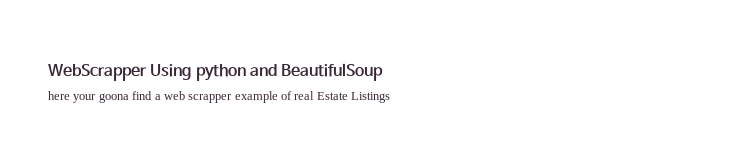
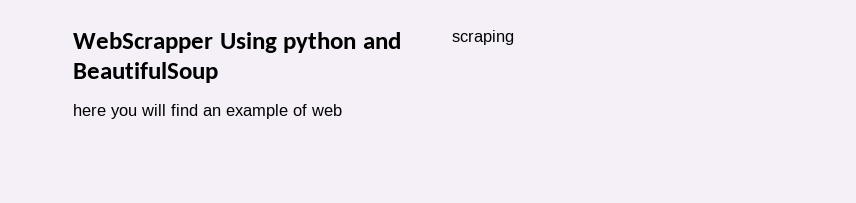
[73,91,391,103] your goona find a web scrapper example of real Estate Listings -> [111,104,342,119] [452,30,514,45] you will find an example of web scraping

